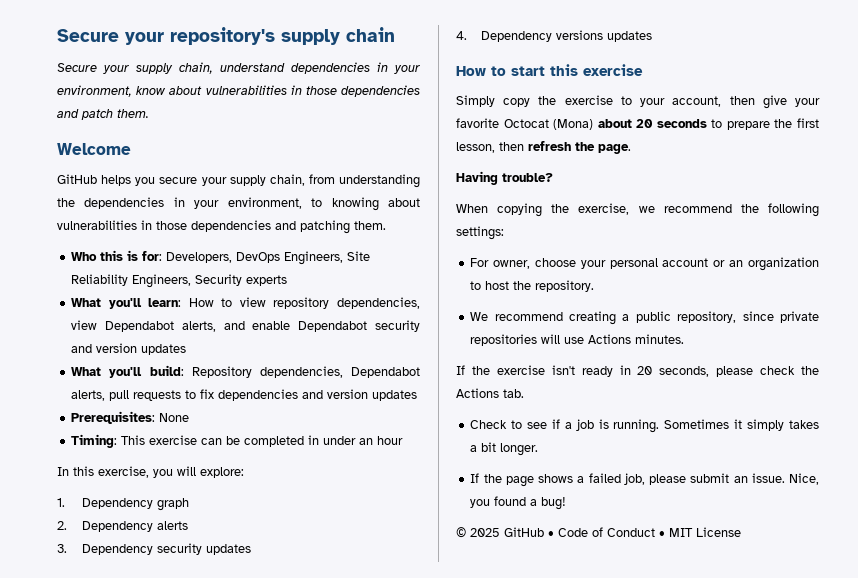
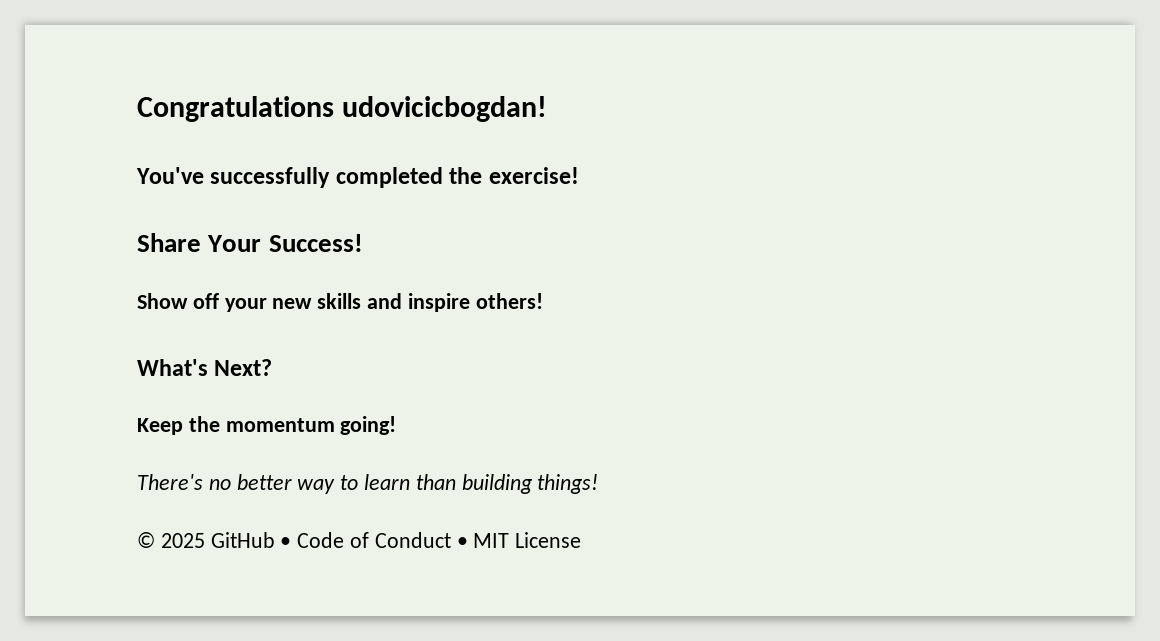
[57,27,395,45] [57,62,420,74] [57,85,420,97] [57,109,149,120] [57,143,131,155] [57,174,420,188] [57,197,420,211] [57,220,386,234] [71,250,371,265] [71,274,288,288] [71,297,420,309] [71,320,420,332] [71,343,187,355] [71,365,420,378] [71,389,418,401] [71,411,190,424] [71,434,404,448] [57,466,244,478] [57,498,190,511] [57,521,189,532] [57,543,252,555] [456,30,653,42] [456,64,643,76] [456,95,820,109] [456,118,819,130] [456,141,631,154] [456,171,553,185] [456,203,819,217] [456,226,504,240] [470,257,819,271] [470,280,595,292] [470,311,819,325] [470,334,685,346] [456,365,819,377] [456,388,524,398] [470,419,819,433] [470,442,539,456] [470,473,819,487] [470,496,567,510] Secure your repository's supply chain // Secure your supply chain, understand dependencies in your environment, know about vulnerabilities in those dependencies and patch them. // Welcome // GitHub helps you secure your supply chain, from understanding the dependencies in your environment, to knowing about vulnerabilities in those dependencies and patching them. // Who this is for: Developers, DevOps Engineers, Site Reliability Engineers, Security experts // What you'll learn: How to view repository dependencies, view Dependabot alerts, and enable Dependabot security and version updates // What you'll build: Repository dependencies, Dependabot alerts, pull requests to fix dependencies and version updates // Prerequisites: None // Timing: This exercise can be completed in under an hour // In this exercise, you will explore: // 1. Dependency graph // 2. Dependency alerts // 3. Dependency security updates // 4. Dependency versions updates // How to start this exercise // Simply copy the exercise to your account, then give your favorite Octocat (Mona) about 20 seconds to prepare the first lesson, then refresh the page. // Having trouble? // When copying the exercise, we recommend the following settings: // For owner, choose your personal account or an organization to host the repository. // We recommend creating a public repository, since private repositories will use Actions minutes. // If the exercise isn't ready in 20 seconds, please check the Actions tab. // Check to see if a job is running. Sometimes it simply takes a bit longer. // If the page shows a failed job, please submit an issue. Nice, you found a bug! -> [137,96,548,122] [136,167,579,188] [137,233,363,252] [137,293,543,312] [137,359,273,376] [137,416,397,435] [137,474,599,494] Congratulations udovicicbogdan! // You've successfully completed the exercise! // Share Your Success! // Show off your new skills and inspire others! // What's Next? // Keep the momentum going! // There's no better way to learn than building things!

